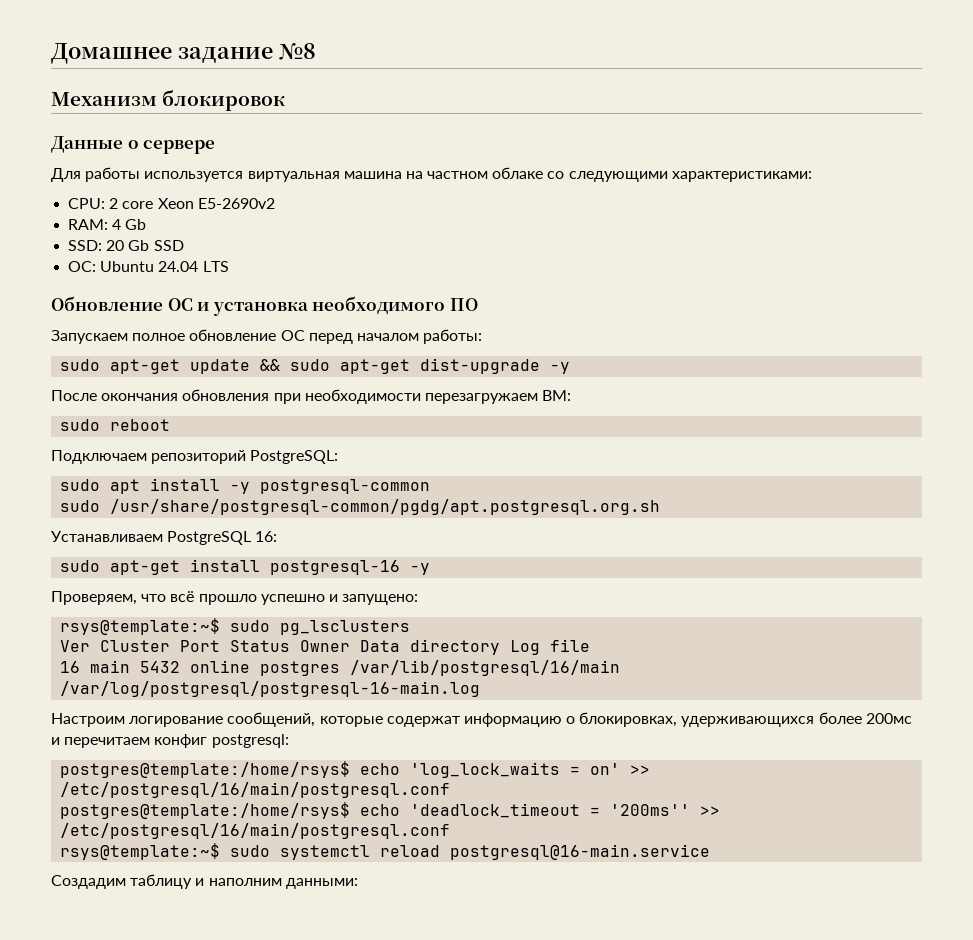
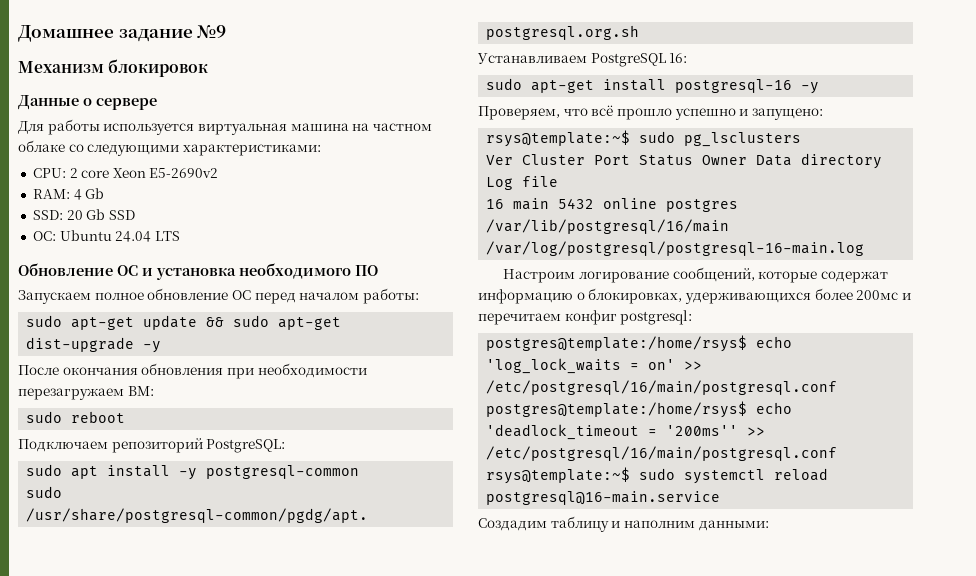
[278,43,316,60] №8 -> [197,25,227,39] №9

